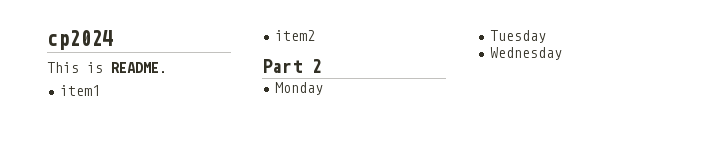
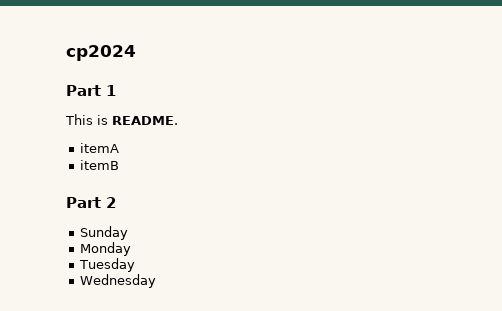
(113, 40) none -> [66,85,116,96] // Part 1
[60,85,101,96] [275,30,316,41] item1 // item2 -> [80,143,120,153] [80,160,120,170] itemA // itemB
(322, 66) none -> [80,226,129,240] // Sunday

